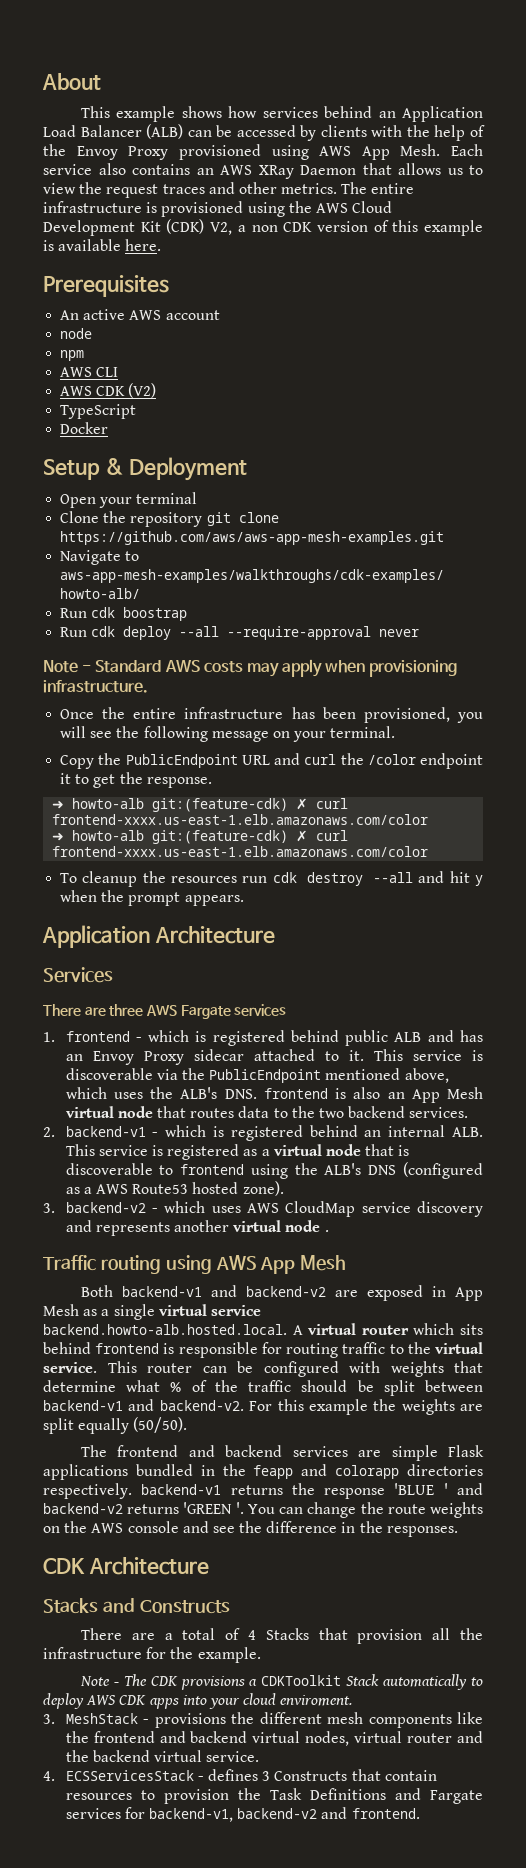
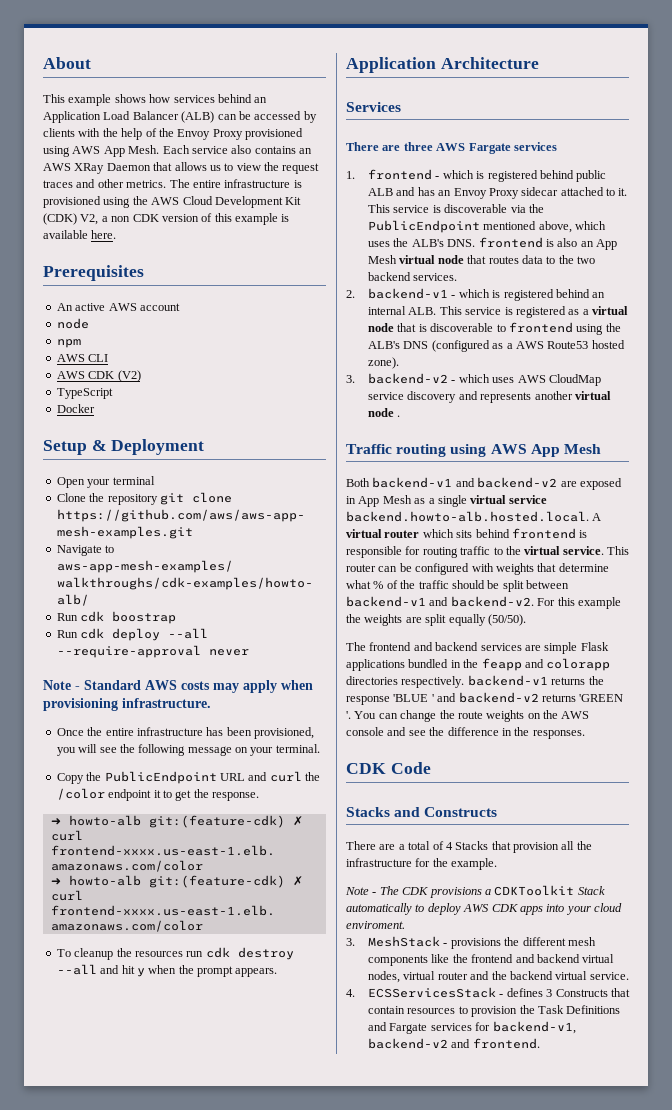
[88,1557,209,1575] Architecture -> [390,762,431,774] Code

